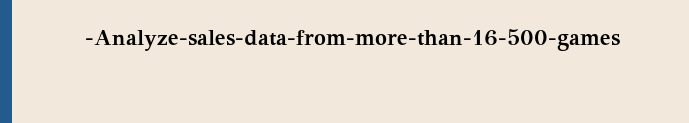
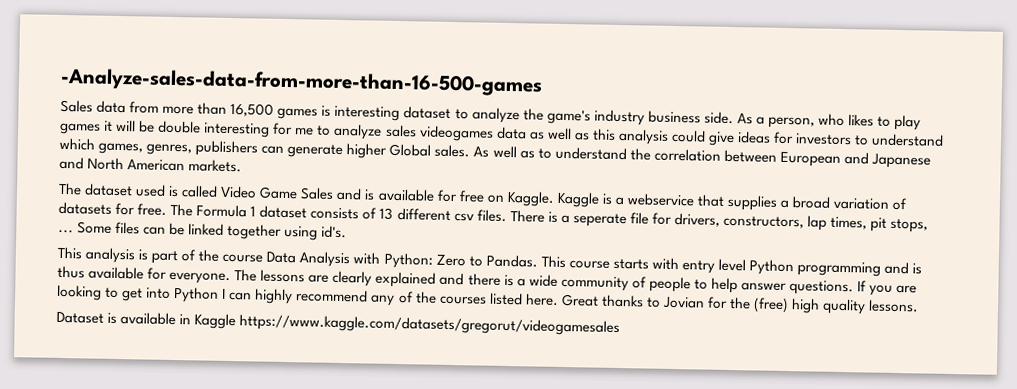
(620, 40) none -> [60,99,922,131] [60,119,945,147] [59,137,931,169] [59,156,243,173] [58,182,908,211] [58,201,929,233] [58,221,348,241] [57,246,923,277] [57,265,918,296] [57,284,920,315] [56,311,621,337] // Sales data from more than 16,500 games is interesting dataset to analyze the game's industry business side. As a person, who likes to play games it will be double interesting for me to analyze sales videogames data as well as this analysis could give ideas for investors to understand which games, genres, publishers can generate higher Global sales. As well as to understand the correlation between European and Japanese and North American markets. // The dataset used is called Video Game Sales and is available for free on Kaggle. Kaggle is a webservice that supplies a broad variation of datasets for free. The Formula 1 dataset consists of 13 different csv files. There is a seperate file for drivers, constructors, lap times, pit stops, ... Some files can be linked together using id's. // This analysis is part of the course Data Analysis with Python: Zero to Pandas. This course starts with entry level Python programming and is thus available for everyone. The lessons are clearly explained and there is a wide community of people to help answer questions. If you are looking to get into Python I can highly recommend any of the courses listed here. Great thanks to Jovian for the (free) high quality lessons. // Dataset is available in Kaggle https://www.kaggle.com/datasets/gregorut/videogamesales

